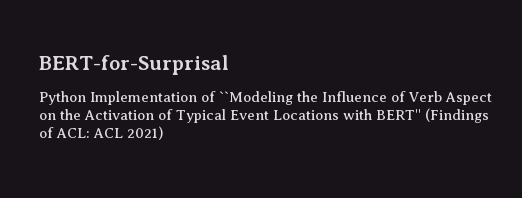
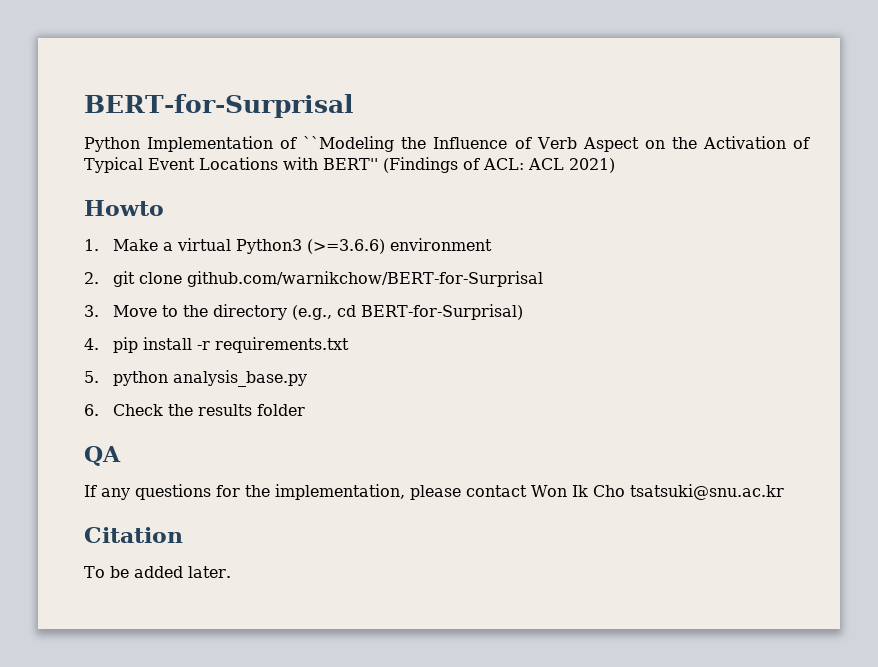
(163, 133) none -> [84,200,164,216] [84,238,492,254] [84,271,543,287] [84,304,523,320] [84,337,349,353] [84,370,307,387] [84,404,305,416] [84,446,121,466] [84,484,784,500] [84,527,183,543] [84,566,231,578] // Howto // 1. Make a virtual Python3 (>=3.6.6) environment // 2. git clone github.com/warnikchow/BERT-for-Surprisal // 3. Move to the directory (e.g., cd BERT-for-Surprisal) // 4. pip install -r requirements.txt // 5. python analysis_base.py // 6. Check the results folder // QA // If any questions for the implementation, please contact Won Ik Cho tsatsuki@snu.ac.kr // Citation // To be added later.

